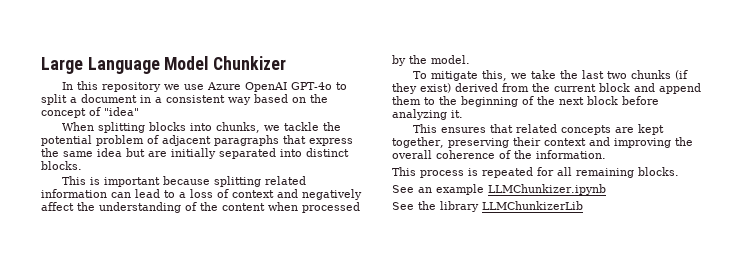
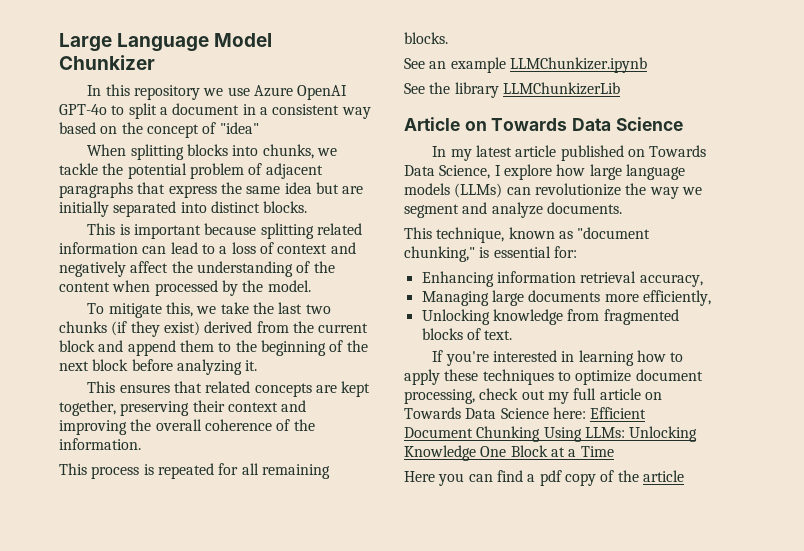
(583, 205) none -> [404,117,683,131] [432,145,707,161] [404,164,685,180] [404,183,702,199] [404,202,622,218] [404,227,651,243] [404,246,577,262] [421,271,703,287] [421,290,711,306] [421,309,679,325] [421,328,513,340] [432,350,684,366] [404,369,703,385] [404,388,662,404] [404,407,647,419] [404,426,698,442] [404,445,614,461] [404,470,684,486] // Article on Towards Data Science // In my latest article published on Towards Data Science, I explore how large language models (LLMs) can revolutionize the way we segment and analyze documents. // This technique, known as "document chunking," is essential for: // Enhancing information retrieval accuracy, // Managing large documents more efficiently, // Unlocking knowledge from fragmented blocks of text. // If you're interested in learning how to apply these techniques to optimize document processing, check out my full article on Towards Data Science here: Efficient Document Chunking Using LLMs: Unlocking Knowledge One Block at a Time // Here you can find a pdf copy of the article

